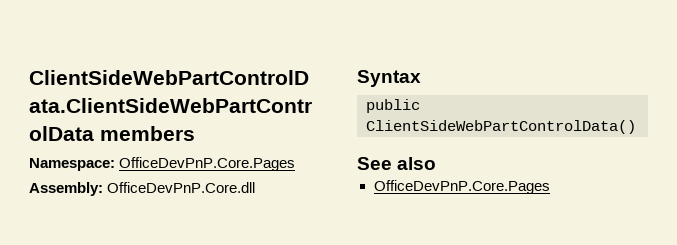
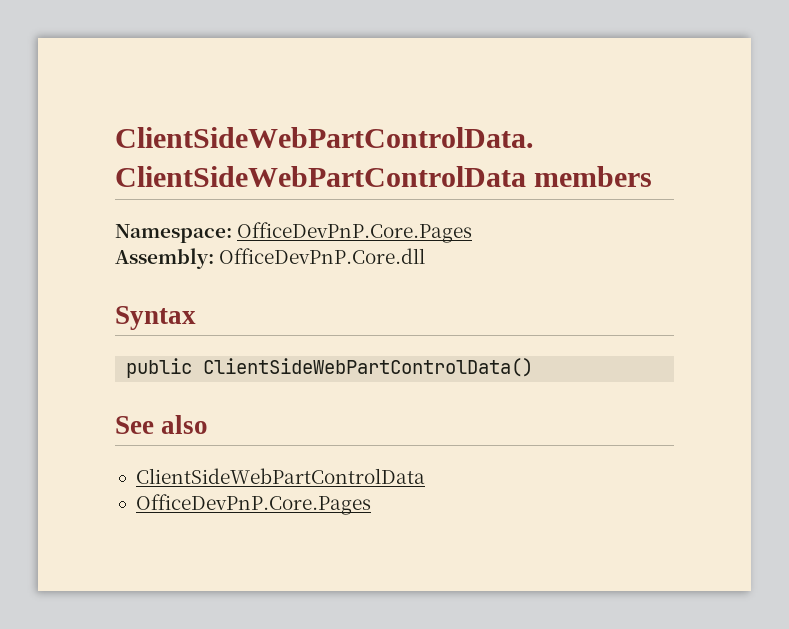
(437, 163) none -> [135,468,425,484] // ClientSideWebPartControlData

